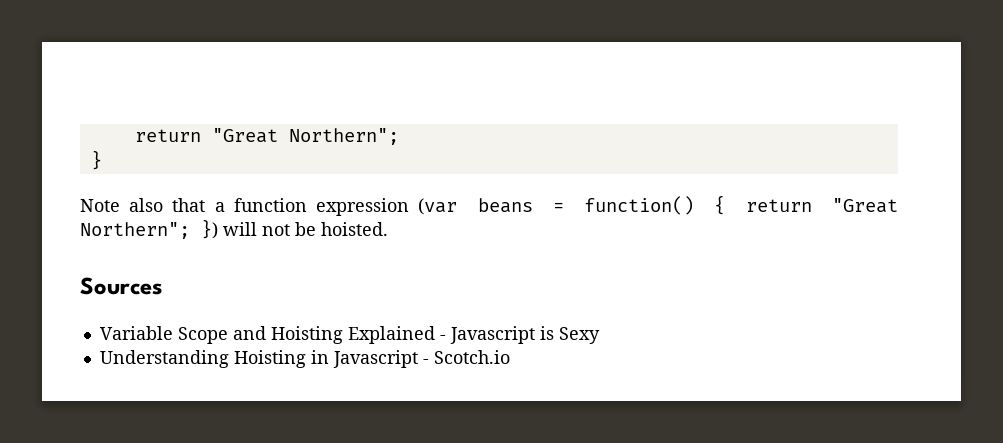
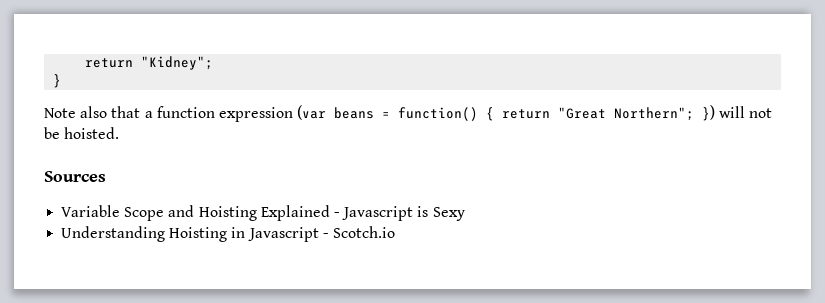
[134,128,399,145] return "Great Northern"; -> [85,56,214,70] return "Kidney";

